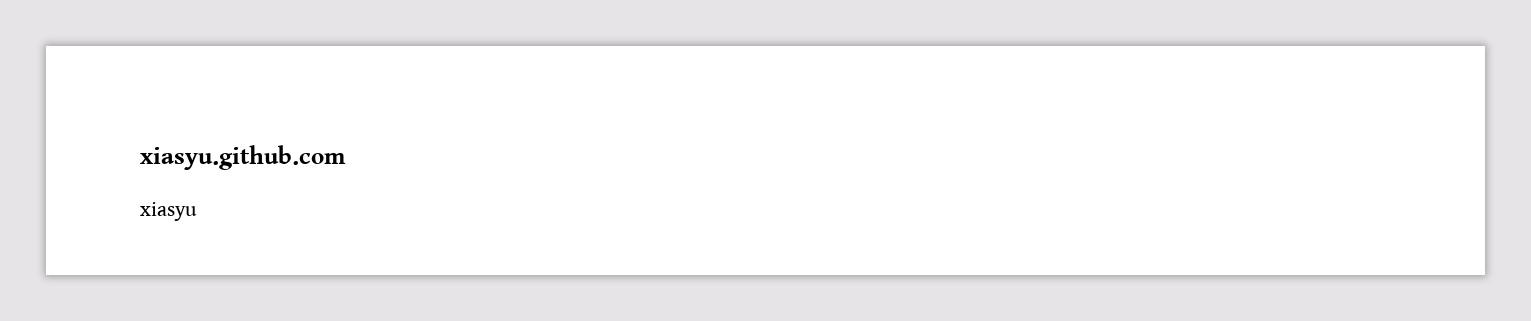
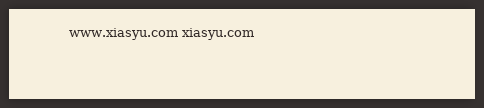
[140,145,346,170] [140,202,197,221] xiasyu.github.com // xiasyu -> [69,28,254,40] www.xiasyu.com xiasyu.com

